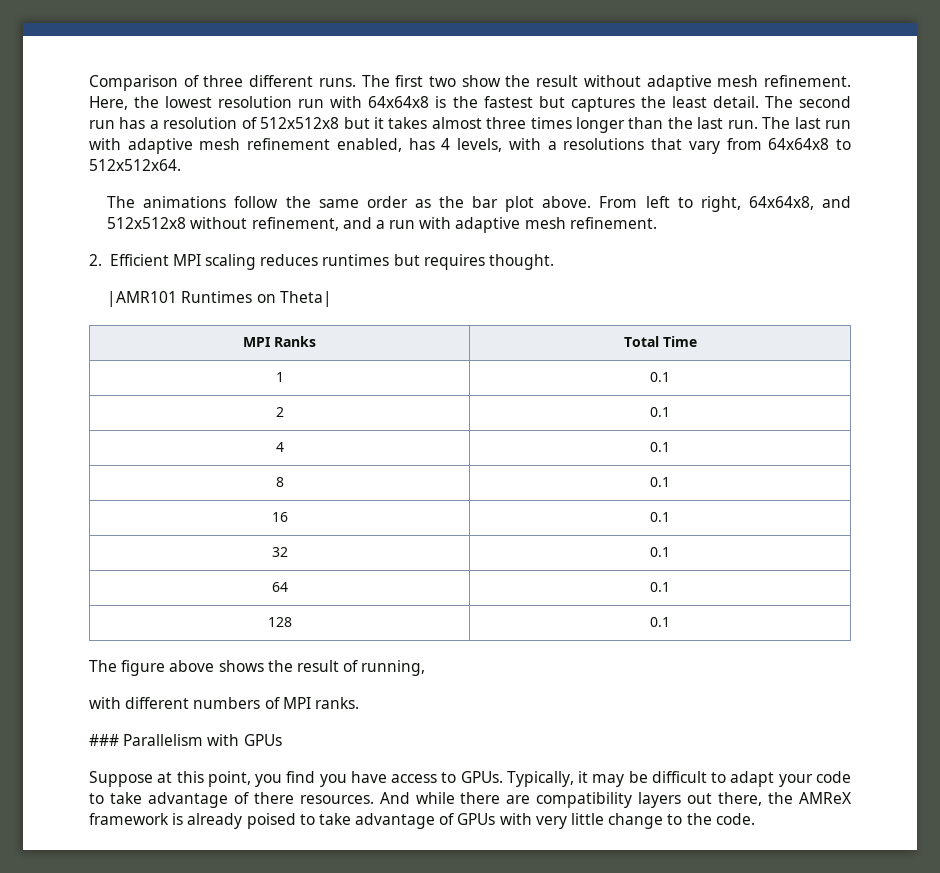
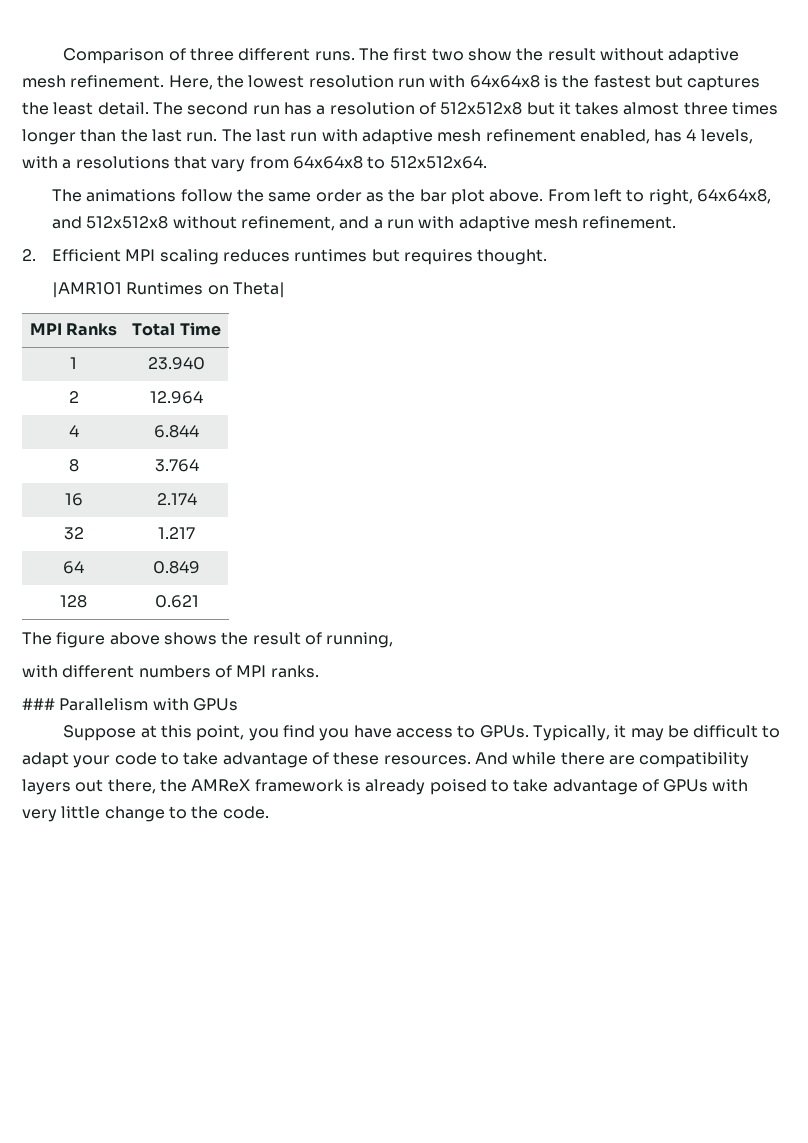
[650,372,670,382] 0.1 -> [148,357,205,370] 23.940
[650,407,670,417] 0.1 -> [150,391,203,404] 12.964
[650,442,670,452] 0.1 -> [154,425,199,438] 6.844
[650,477,670,487] 0.1 -> [154,459,199,472] 3.764
[650,512,670,522] 0.1 -> [156,493,197,505] 2.174
[650,547,670,557] 0.1 -> [158,527,195,539] 1.217
[650,582,670,592] 0.1 -> [153,561,200,574] 0.849
[650,617,670,627] 0.1 -> [154,595,199,608] 0.621
[253,792,294,804] there -> [333,752,380,765] these

